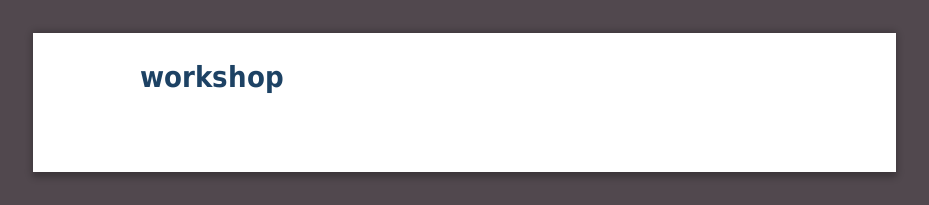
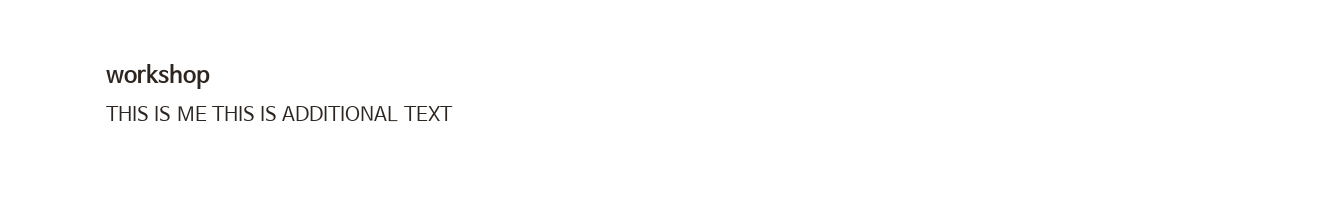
(284, 79) none -> [106,106,453,122] // THIS IS ME THIS IS ADDITIONAL TEXT

